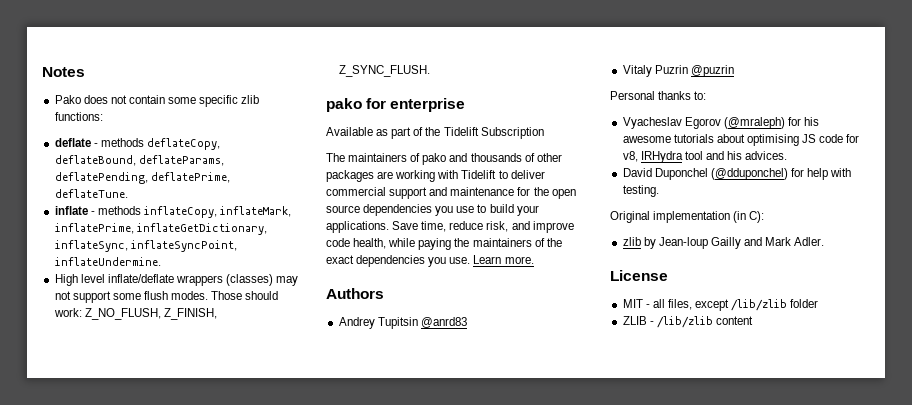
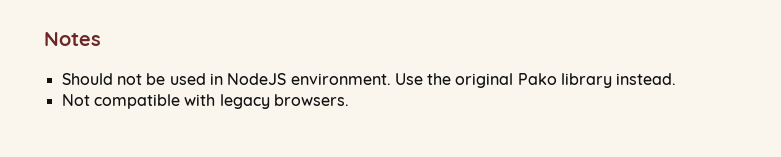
[54,95,260,107] [54,112,103,121] [54,138,220,150] [54,155,224,166] [54,172,230,184] [54,189,128,198] [54,206,292,218] [54,223,267,235] [54,240,237,252] [54,257,161,266] [54,274,299,286] [54,291,279,303] [53,308,217,320] [338,65,430,77] [326,98,466,112] [326,127,544,139] [326,153,562,165] [326,170,545,182] [326,187,576,199] [326,204,539,216] [326,221,574,233] [326,238,562,250] [326,255,534,267] [326,288,384,299] [338,317,467,329] [622,65,734,77] [610,91,707,100] [622,117,820,129] [622,134,860,146] [622,151,788,163] [622,168,852,180] [622,185,659,197] [610,211,765,223] [622,237,825,249] [610,270,668,281] [622,299,819,311] [622,316,753,328] Pako does not contain some specific zlib functions: // deflate - methods deflateCopy, deflateBound, deflateParams, deflatePending, deflatePrime, deflateTune. // inflate - methods inflateCopy, inflateMark, inflatePrime, inflateGetDictionary, inflateSync, inflateSyncPoint, inflateUndermine. // High level inflate/deflate wrappers (classes) may not support some flush modes. Those should work: Z_NO_FLUSH, Z_FINISH, Z_SYNC_FLUSH. // pako for enterprise // Available as part of the Tidelift Subscription // The maintainers of pako and thousands of other packages are working with Tidelift to deliver commercial support and maintenance for the open source dependencies you use to build your applications. Save time, reduce risk, and improve code health, while paying the maintainers of the exact dependencies you use. Learn more. // Authors // Andrey Tupitsin @anrd83 // Vitaly Puzrin @puzrin // Personal thanks to: // Vyacheslav Egorov (@mraleph) for his awesome tutorials about optimising JS code for v8, IRHydra tool and his advices. // David Duponchel (@dduponchel) for help with testing. // Original implementation (in C): // zlib by Jean-loup Gailly and Mark Adler. // License // MIT - all files, except /lib/zlib folder // ZLIB - /lib/zlib content -> [61,73,677,88] [61,94,349,109] Should not be used in NodeJS environment. Use the original Pako library instead. // Not compatible with legacy browsers.

